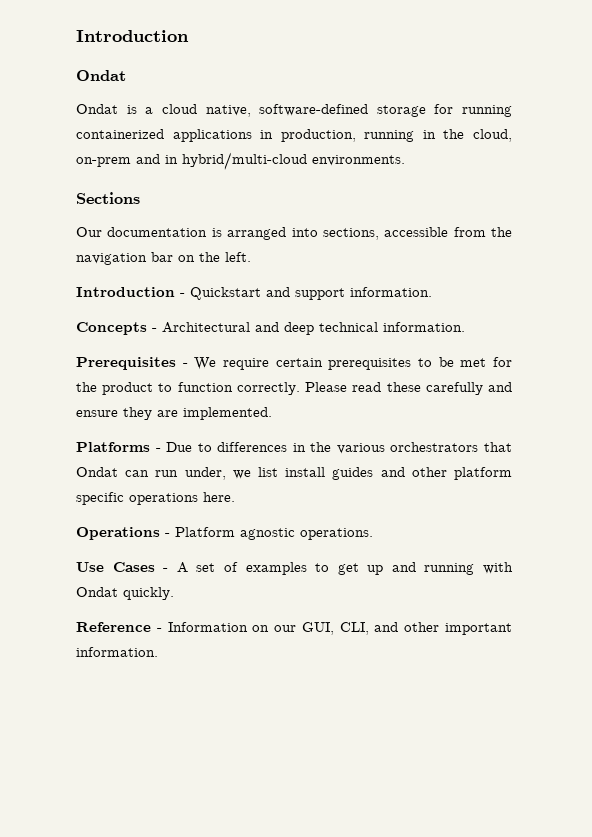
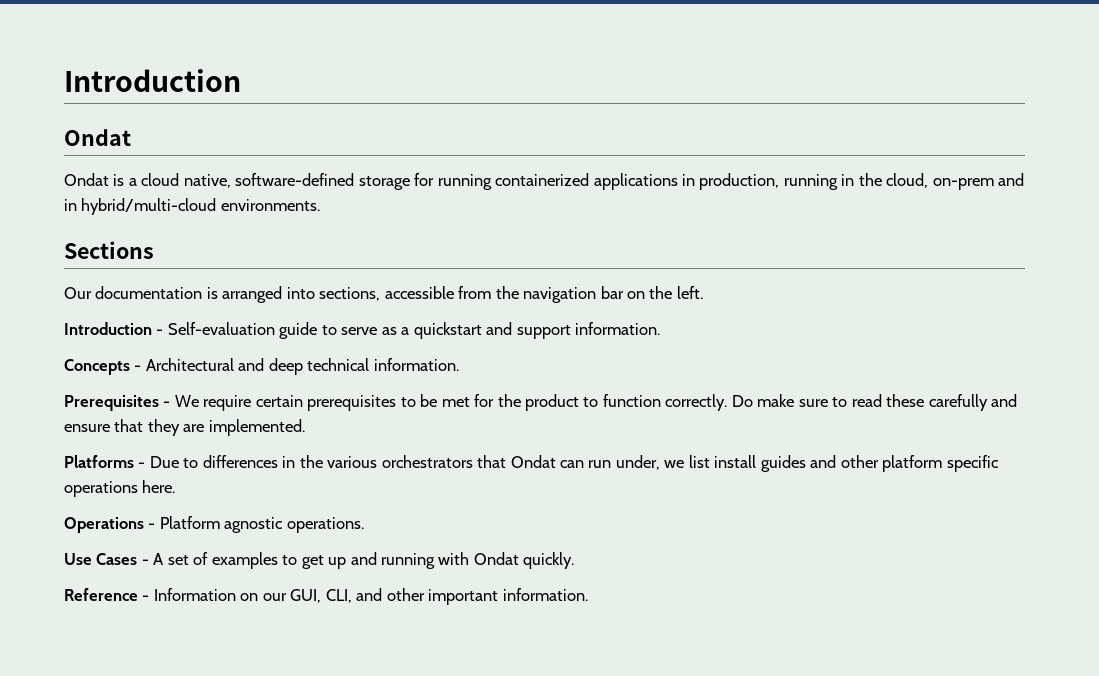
[190,287,261,300] Quickstart -> [167,322,482,339] Self-evaluation guide to serve as a quickstart
[305,382,348,392] Please -> [731,394,848,407] Do make sure to
(118, 413) none -> [114,419,144,432] that

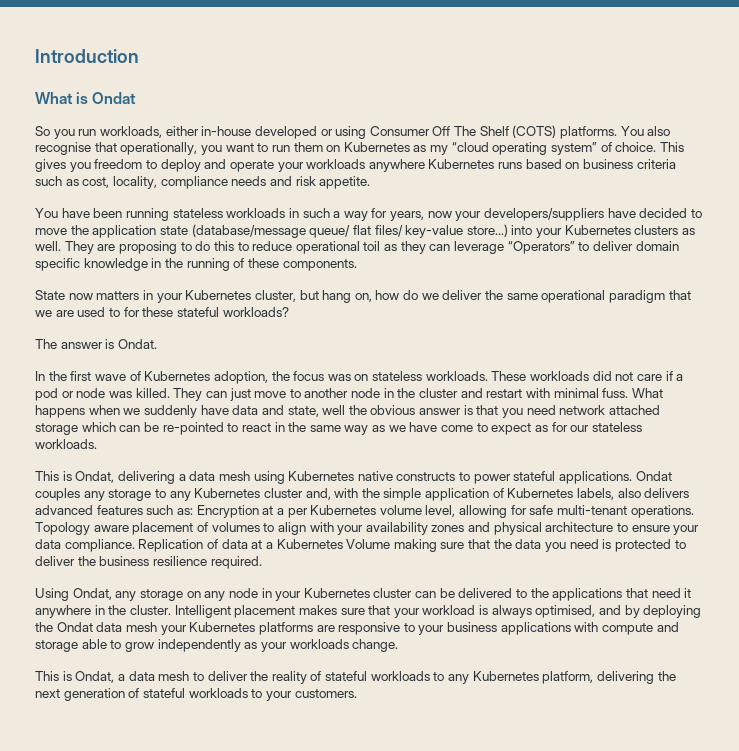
(241, 80) none -> [35,92,89,104] What is
[64,173,1025,190] [64,198,320,215] [64,241,154,259] [64,286,703,303] [64,322,661,339] [64,358,459,375] [64,394,1018,411] [64,419,305,436] [64,455,999,472] [64,480,176,497] [64,516,364,533] [64,552,575,569] [64,588,588,605] Ondat is a cloud native, software-defined storage for running containerized applications in production, running in the cloud, on-prem and in hybrid/multi-cloud environments. // Sections // Our documentation is arranged into sections, accessible from the navigation bar on the left. // Introduction - Self-evaluation guide to serve as a quickstart and support information. // Concepts - Architectural and deep technical information. // Prerequisites - We require certain prerequisites to be met for the product to function correctly. Do make sure to read these carefully and ensure that they are implemented. // Platforms - Due to differences in the various orchestrators that Ondat can run under, we list install guides and other platform specific operations here. // Operations - Platform agnostic operations. // Use Cases - A set of examples to get up and running with Ondat quickly. // Reference - Information on our GUI, CLI, and other important information. -> [35,125,671,139] [35,142,684,155] [35,159,676,172] [35,176,371,189] [35,208,702,221] [35,224,696,238] [35,241,679,254] [35,258,357,271] [35,290,691,303] [35,307,289,317] [35,339,157,349] [35,371,684,384] [35,388,663,401] [35,405,660,418] [35,422,642,435] [35,439,97,449] [35,471,672,484] [35,488,690,501] [35,505,694,518] [35,522,700,535] [35,539,686,552] [35,556,262,569] [35,588,692,601] [35,605,702,618] [35,622,679,635] [35,639,399,652] [35,671,676,684] [35,688,357,701] So you run workloads, either in-house developed or using Consumer Off The Shelf (COTS) platforms. You also recognise that operationally, you want to run them on Kubernetes as my “cloud operating system” of choice. This gives you freedom to deploy and operate your workloads anywhere Kubernetes runs based on business criteria such as cost, locality, compliance needs and risk appetite. // You have been running stateless workloads in such a way for years, now your developers/suppliers have decided to move the application state (database/message queue/ flat files/ key-value store…) into your Kubernetes clusters as well. They are proposing to do this to reduce operational toil as they can leverage “Operators” to deliver domain specific knowledge in the running of these components. // State now matters in your Kubernetes cluster, but hang on, how do we deliver the same operational paradigm that we are used to for these stateful workloads? // The answer is Ondat. // In the first wave of Kubernetes adoption, the focus was on stateless workloads. These workloads did not care if a pod or node was killed. They can just move to another node in the cluster and restart with minimal fuss. What happens when we suddenly have data and state, well the obvious answer is that you need network attached storage which can be re-pointed to react in the same way as we have come to expect as for our stateless workloads. // This is Ondat, delivering a data mesh using Kubernetes native constructs to power stateful applications. Ondat couples any storage to any Kubernetes cluster and, with the simple application of Kubernetes labels, also delivers advanced features such as: Encryption at a per Kubernetes volume level, allowing for safe multi-tenant operations. Topology aware placement of volumes to align with your availability zones and physical architecture to ensure your data compliance. Replication of data at a Kubernetes Volume making sure that the data you need is protected to deliver the business resilience required. // Using Ondat, any storage on any node in your Kubernetes cluster can be delivered to the applications that need it anywhere in the cluster. Intelligent placement makes sure that your workload is always optimised, and by deploying the Ondat data mesh your Kubernetes platforms are responsive to your business applications with compute and storage able to grow independently as your workloads change. // This is Ondat, a data mesh to deliver the reality of stateful workloads to any Kubernetes platform, delivering the next generation of stateful workloads to your customers.

